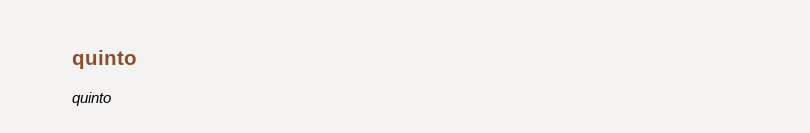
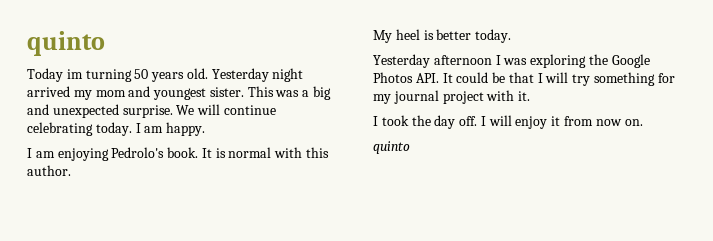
[72,50,137,69] quinto -> [27,31,105,56] [27,68,304,82] [27,86,332,100] [27,104,276,118] [27,122,206,136] [27,147,330,161] [27,165,71,176] [373,29,512,43] [373,54,650,68] [373,72,675,86] [373,90,531,104] [373,115,643,129] quinto // Today im turning 50 years old. Yesterday night arrived my mom and youngest sister. This was a big and unexpected surprise. We will continue celebrating today. I am happy. // I am enjoying Pedrolo's book. It is normal with this author. // My heel is better today. // Yesterday afternoon I was exploring the Google Photos API. It could be that I will try something for my journal project with it. // I took the day off. I will enjoy it from now on.

